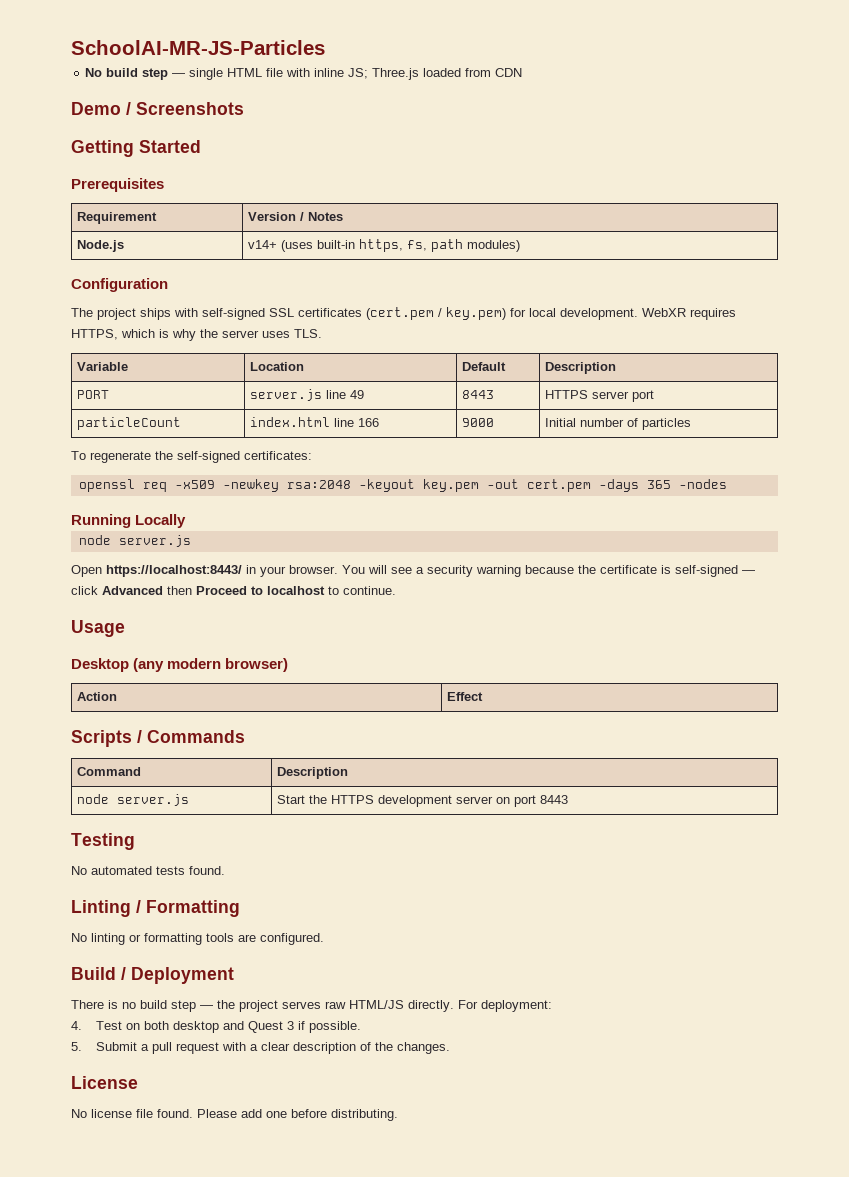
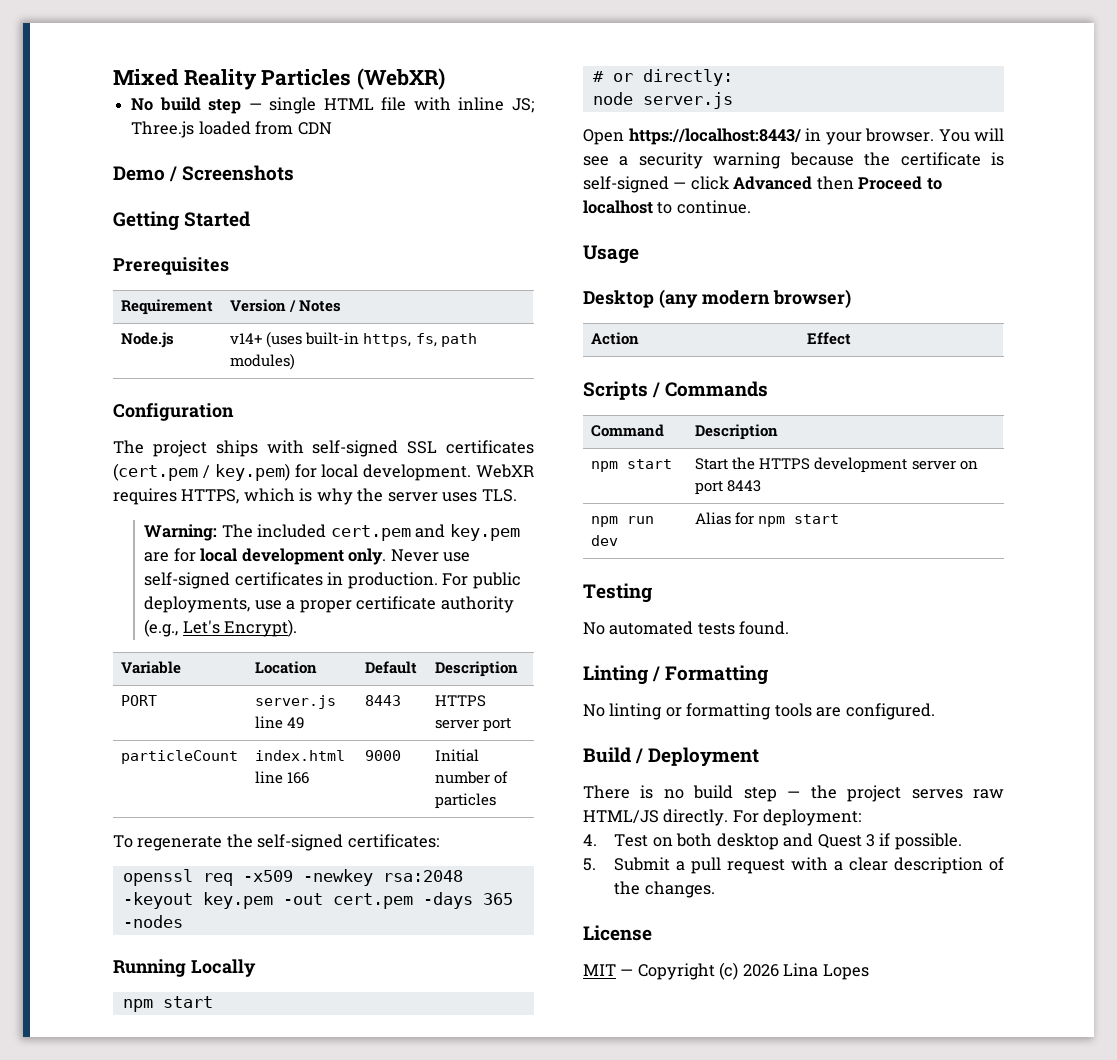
[71,40,325,55] SchoolAI-MR-JS-Particles -> [113,68,446,90] Mixed Reality Particles (WebXR)
(322, 333) none -> [144,524,520,541] [144,548,470,565] [144,572,521,589] [144,596,514,613] [144,619,298,637] // Warning: The included cert.pem and key.pem are for local development only. Never use self-signed certificates in production. For public deployments, use a proper certificate authority (e.g., Let's Encrypt).
(187, 521) none -> [122,996,213,1012] [592,69,733,86] // npm start // # or directly:
[77,794,190,806] node server.js -> [591,459,673,472] npm start
(569, 799) none -> [591,516,655,527] [591,535,619,546] [695,512,840,527] // npm run dev | Alias for npm start
[71,1109,398,1121] No license file found. Please add one before distributing. -> [583,962,869,980] MIT — Copyright (c) 2026 Lina Lopes

